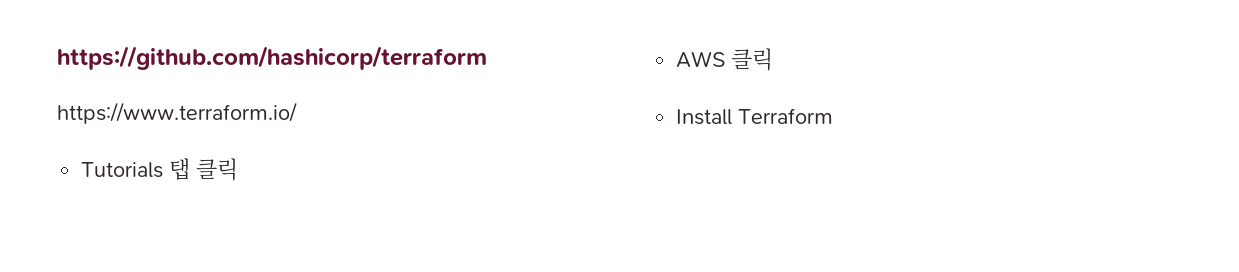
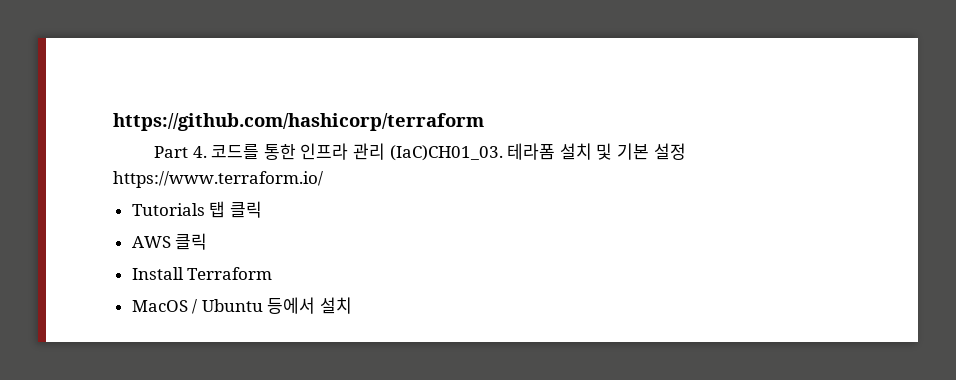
(487, 58) none -> [154,143,686,161] Part 4. 코드를 통한 인프라 관리 (IaC)CH01_03. 테라폼 설치 및 기본 설정
(834, 116) none -> [131,297,353,314] // MacOS / Ubuntu 등에서 설치

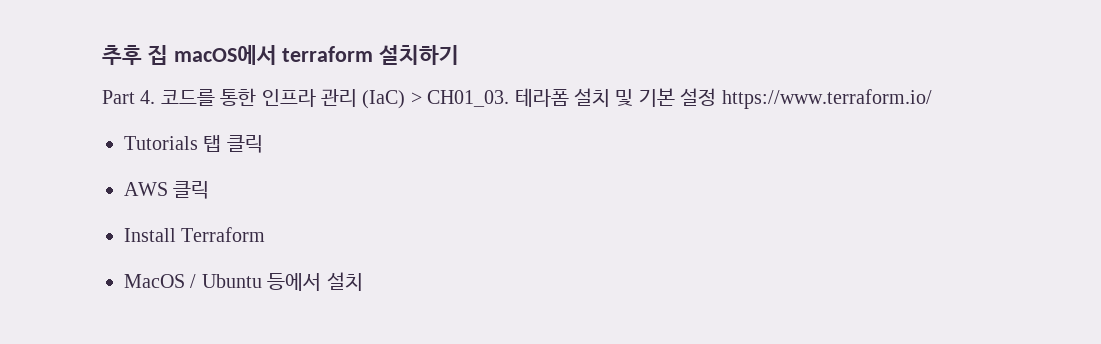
[113,113,484,131] https://github.com/hashicorp/terraform -> [102,45,460,65] 추후 집 macOS에서 terraform 설치하기
[389,145,503,161] (IaC)CH01_03. -> [362,90,510,109] (IaC) > CH01_03.

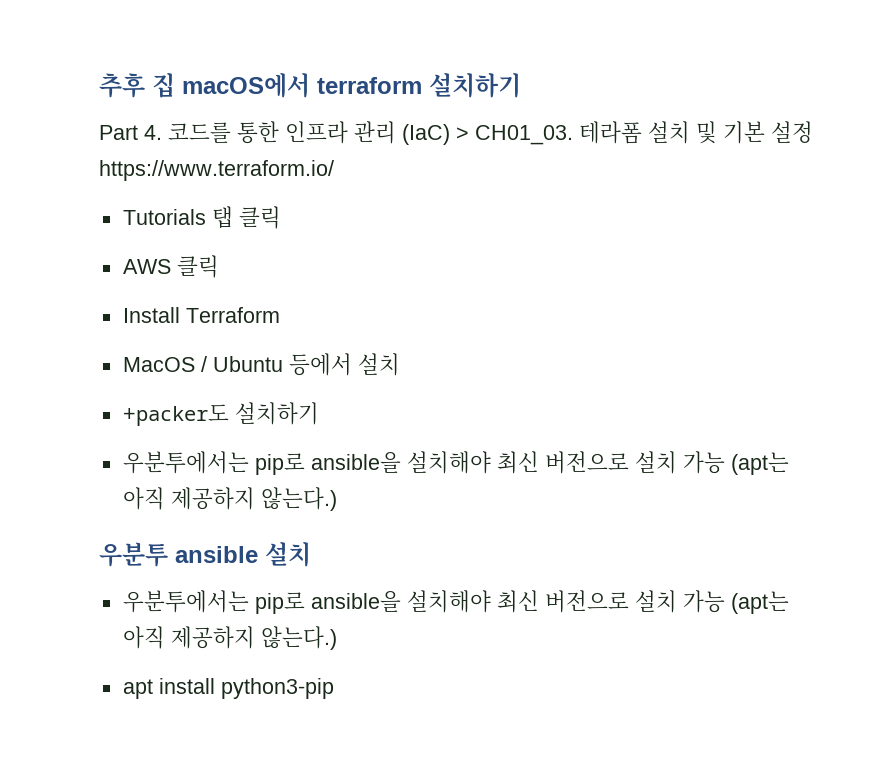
(363, 281) none -> [122,402,319,426] [122,451,789,475] [122,487,337,511] [99,542,311,567] [122,590,789,614] [122,626,337,650] [122,678,334,699] // +packer도 설치하기 // 우분투에서는 pip로 ansible을 설치해야 최신 버전으로 설치 가능 (apt는 아직 제공하지 않는다.) // 우분투 ansible 설치 // 우분투에서는 pip로 ansible을 설치해야 최신 버전으로 설치 가능 (apt는 아직 제공하지 않는다.) // apt install python3-pip

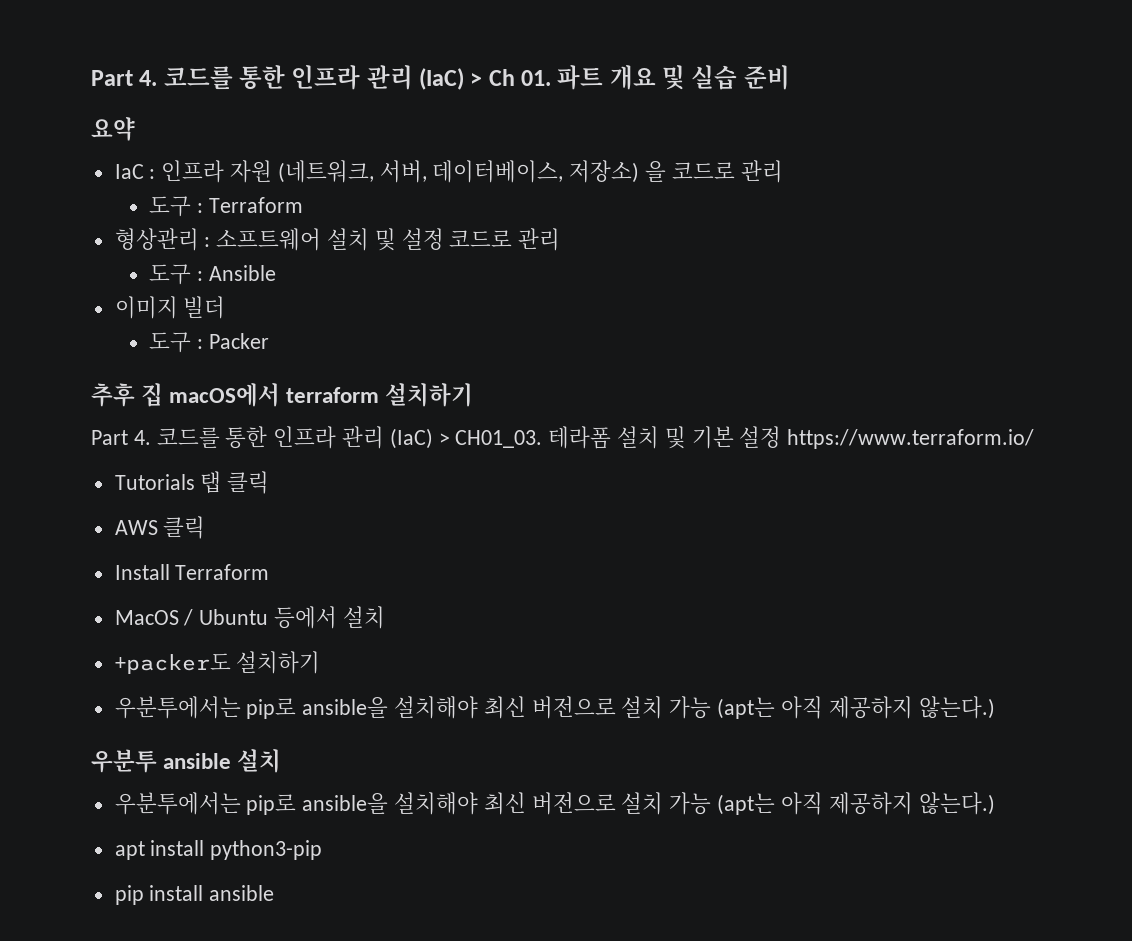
(99, 85) none -> [91,65,790,90] [91,117,135,141] [114,160,783,183] [149,196,303,217] [114,228,561,251] [149,264,276,285] [114,296,226,319] [149,332,269,353] Part 4. 코드를 통한 인프라 관리 (IaC) > Ch 01. 파트 개요 및 실습 준비 // 요약 // IaC : 인프라 자원 (네트워크, 서버, 데이터베이스, 저장소) 을 코드로 관리 // 도구 : Terraform // 형상관리 : 소프트웨어 설치 및 설정 코드로 관리 // 도구 : Ansible // 이미지 빌더 // 도구 : Packer //
(334, 688) none -> [114,885,275,905] // pip install ansible

